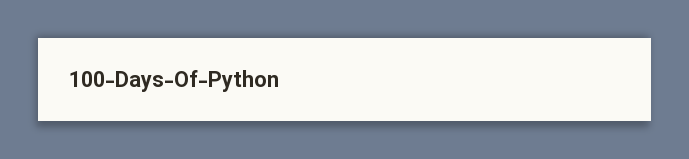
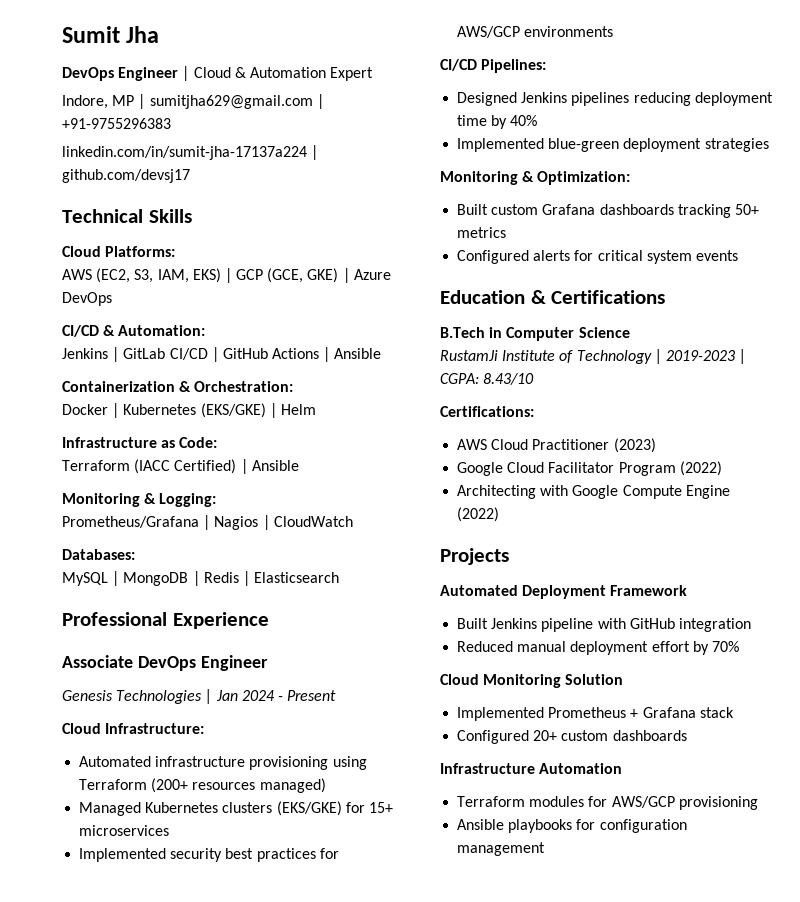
[69,70,279,92] 100-Days-Of-Python -> [62,26,160,43] [62,66,374,81] [62,94,324,109] [62,118,171,129] [62,145,319,160] [62,169,190,183] [62,209,192,223] [62,246,176,257] [62,268,391,283] [62,292,112,306] [62,325,206,337] [62,347,382,362] [62,381,294,392] [62,403,316,418] [62,437,218,448] [62,459,299,474] [62,493,217,507] [62,515,353,530] [62,549,135,560] [62,571,340,586] [62,612,269,629] [62,655,268,671] [62,689,337,704] [62,723,205,734] [79,756,367,770] [79,778,326,793] [79,801,393,816] [79,825,170,836] [79,848,339,862] [457,26,614,38] [440,59,547,73] [457,92,773,106] [457,115,538,129] [457,138,769,152] [440,171,631,185] [457,204,759,218] [457,227,507,238] [457,250,738,264] [440,290,666,304] [440,327,630,341] [440,349,747,364] [440,373,535,385] [440,406,534,417] [457,438,656,453] [457,461,722,476] [457,485,730,499] [457,507,500,522] [440,548,509,565] [440,585,688,599] [457,618,751,632] [457,641,739,655] [440,674,624,688] [457,707,734,721] [457,730,687,744] [440,763,623,774] [457,796,758,810] [457,819,687,833] [457,842,546,856] Sumit Jha // DevOps Engineer | Cloud & Automation Expert // Indore, MP | sumitjha629@gmail.com | +91-9755296383 // linkedin.com/in/sumit-jha-17137a224 | github.com/devsj17 // Technical Skills // Cloud Platforms: // AWS (EC2, S3, IAM, EKS) | GCP (GCE, GKE) | Azure DevOps // CI/CD & Automation: // Jenkins | GitLab CI/CD | GitHub Actions | Ansible // Containerization & Orchestration: // Docker | Kubernetes (EKS/GKE) | Helm // Infrastructure as Code: // Terraform (IACC Certified) | Ansible // Monitoring & Logging: // Prometheus/Grafana | Nagios | CloudWatch // Databases: // MySQL | MongoDB | Redis | Elasticsearch // Professional Experience // Associate DevOps Engineer // Genesis Technologies | Jan 2024 - Present // Cloud Infrastructure: // Automated infrastructure provisioning using Terraform (200+ resources managed) // Managed Kubernetes clusters (EKS/GKE) for 15+ microservices // Implemented security best practices for AWS/GCP environments // CI/CD Pipelines: // Designed Jenkins pipelines reducing deployment time by 40% // Implemented blue-green deployment strategies // Monitoring & Optimization: // Built custom Grafana dashboards tracking 50+ metrics // Configured alerts for critical system events // Education & Certifications // B.Tech in Computer Science // RustamJi Institute of Technology | 2019-2023 | CGPA: 8.43/10 // Certifications: // AWS Cloud Practitioner (2023) // Google Cloud Facilitator Program (2022) // Architecting with Google Compute Engine (2022) // Projects // Automated Deployment Framework // Built Jenkins pipeline with GitHub integration // Reduced manual deployment effort by 70% // Cloud Monitoring Solution // Implemented Prometheus + Grafana stack // Configured 20+ custom dashboards // Infrastructure Automation // Terraform modules for AWS/GCP provisioning // Ansible playbooks for configuration management

